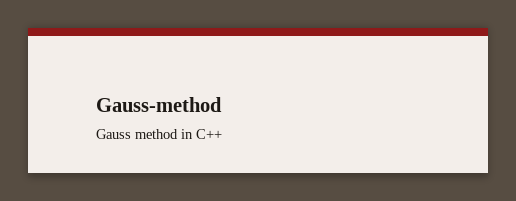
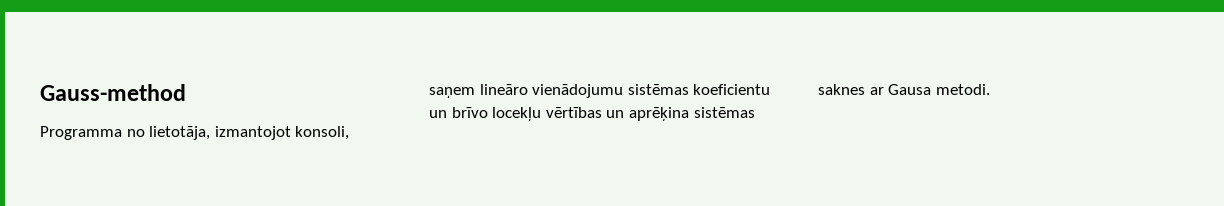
[96,129,222,139] Gauss method in C++ -> [40,126,350,140] [429,84,771,98] [429,107,755,121] [818,84,990,95] Programma no lietotāja, izmantojot konsoli, saņem lineāro vienādojumu sistēmas koeficientu un brīvo locekļu vērtības un aprēķina sistēmas saknes ar Gausa metodi.

